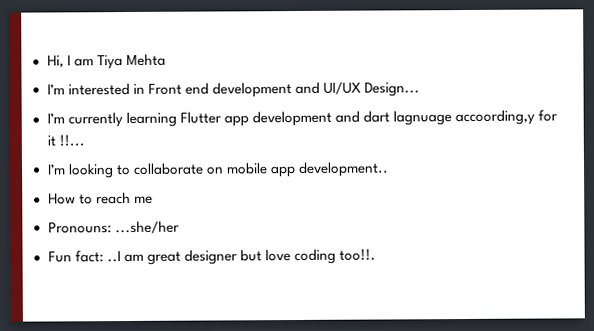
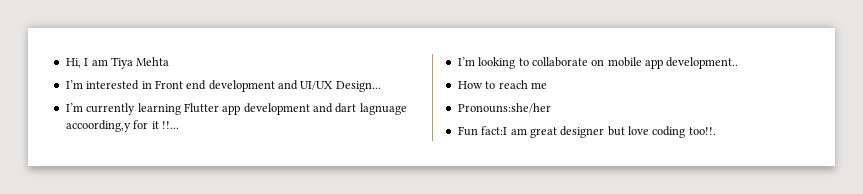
[47,220,180,235] Pronouns: ...she/her -> [457,103,551,113] Pronouns:she/her
[74,250,121,263] fact: ..I -> [481,126,508,135] fact:I

